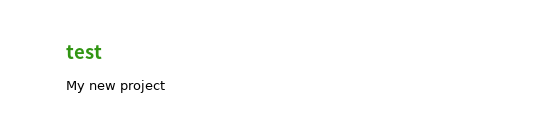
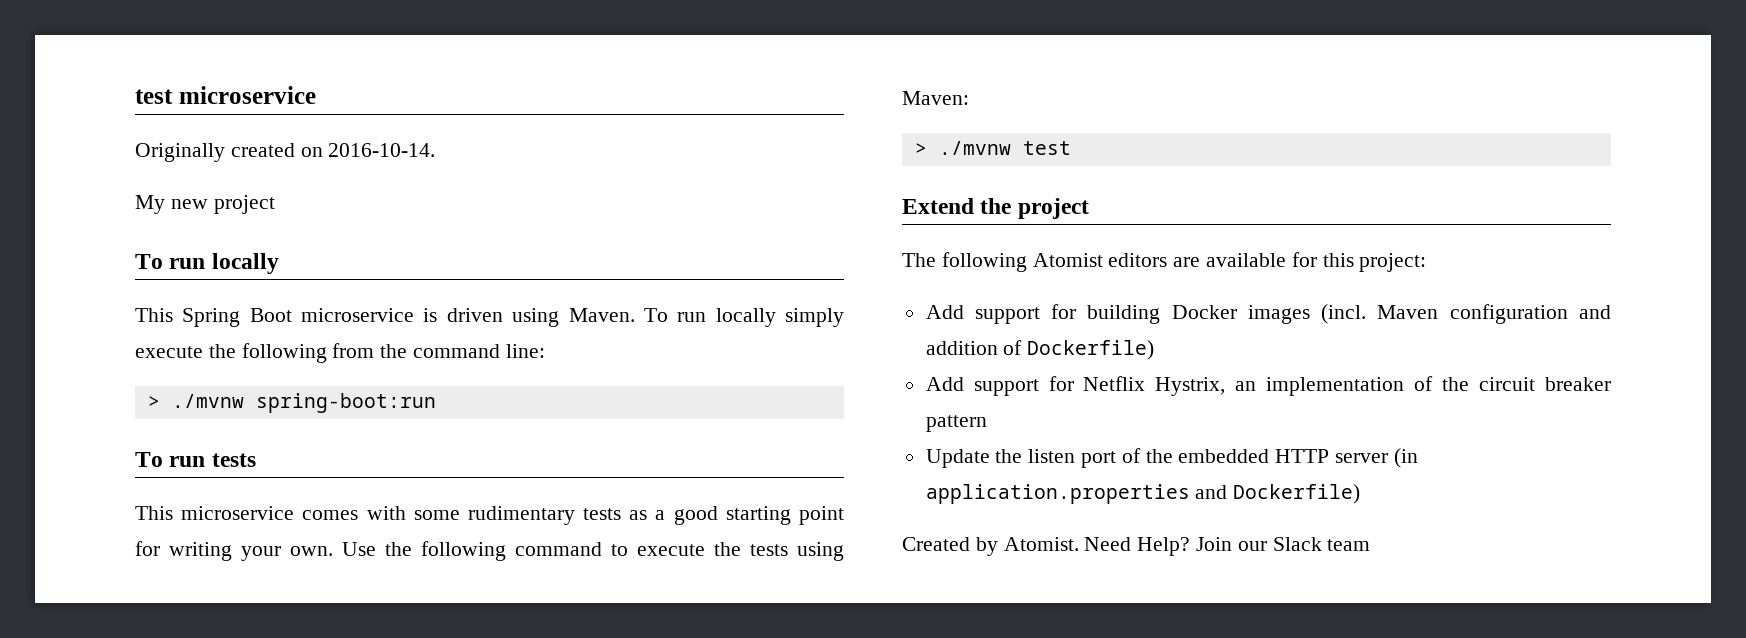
[66,45,102,59] [66,80,165,93] test // My new project -> [135,86,316,104] [135,143,436,162] [135,195,275,214] [135,253,279,274] [135,308,845,327] [135,343,545,363] [147,393,436,413] [135,452,256,467] [135,506,844,525] [135,541,844,561] [902,91,969,105] [914,141,1071,155] [902,198,1089,219] [902,252,1427,272] [925,304,1611,324] [925,340,1155,360] [925,376,1611,396] [925,415,987,432] [925,448,1418,468] [925,484,1361,504] [902,537,1371,556] test microservice // Originally created on 2016-10-14. // My new project // To run locally // This Spring Boot microservice is driven using Maven. To run locally simply execute the following from the command line: // > ./mvnw spring-boot:run // To run tests // This microservice comes with some rudimentary tests as a good starting point for writing your own. Use the following command to execute the tests using Maven: // > ./mvnw test // Extend the project // The following Atomist editors are available for this project: // Add support for building Docker images (incl. Maven configuration and addition of Dockerfile) // Add support for Netflix Hystrix, an implementation of the circuit breaker pattern // Update the listen port of the embedded HTTP server (in application.properties and Dockerfile) // Created by Atomist. Need Help? Join our Slack team

